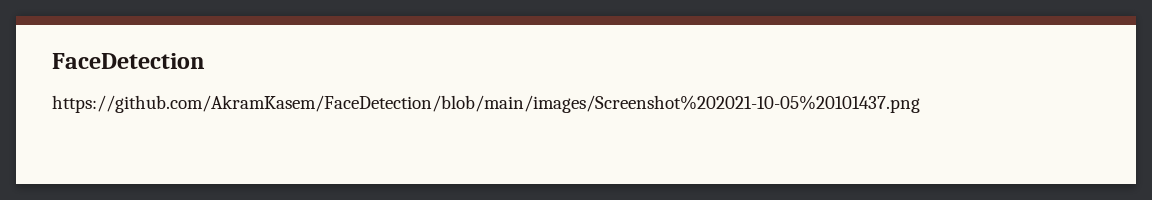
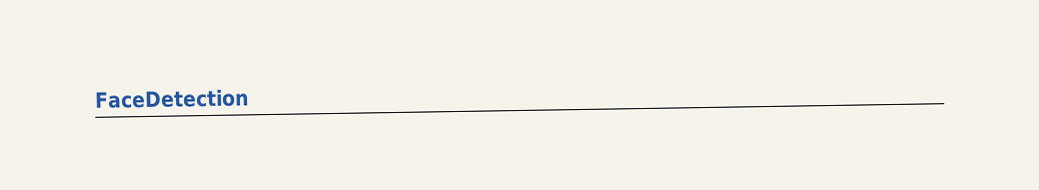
[52,95,920,113] // https://github.com/AkramKasem/FaceDetection/blob/main/images/Screenshot%202021-10-05%20101437.png -> (249, 99) none

